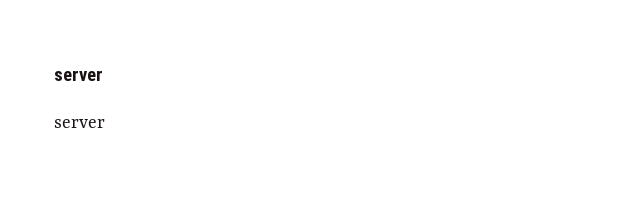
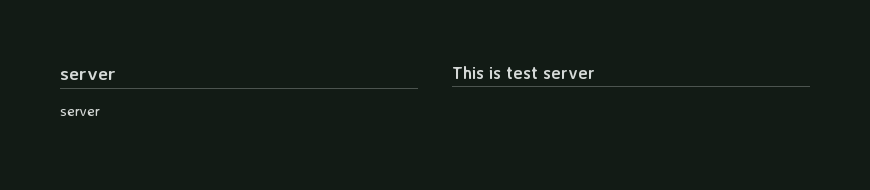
(105, 123) none -> [452,66,595,79] // This is test server

